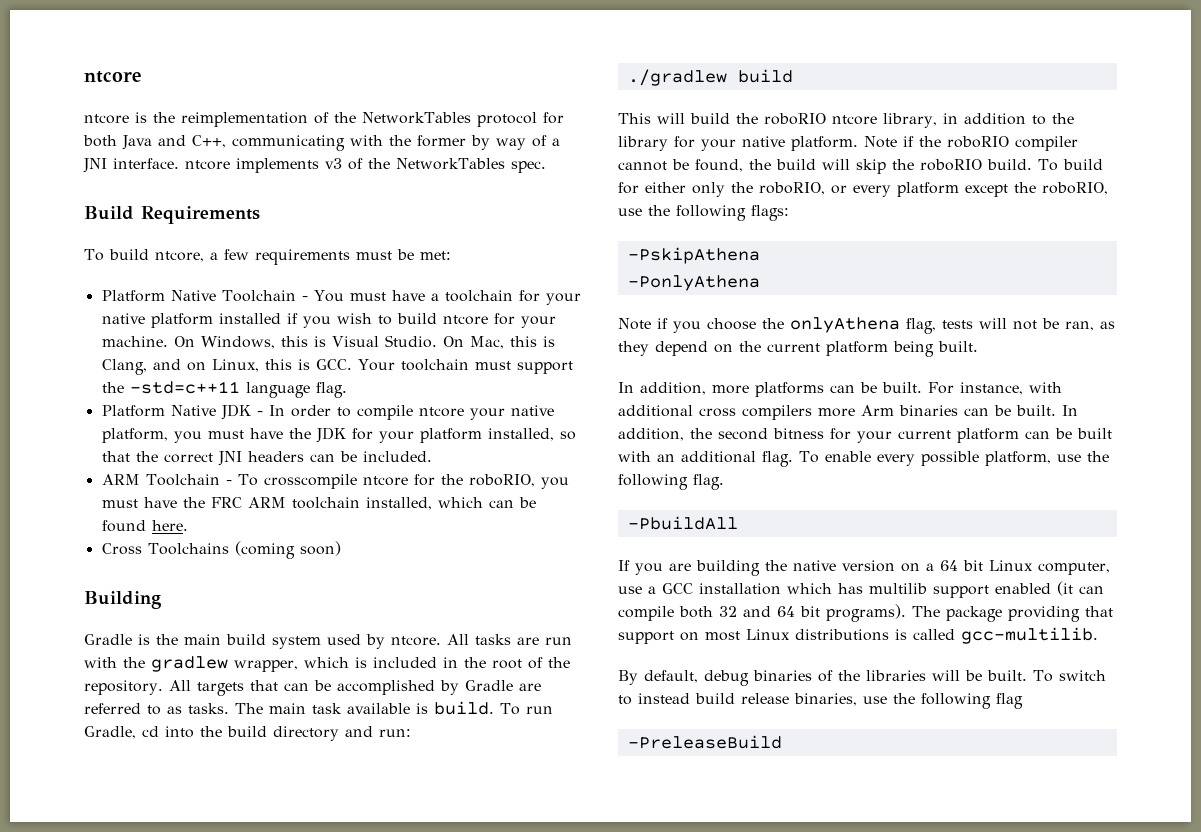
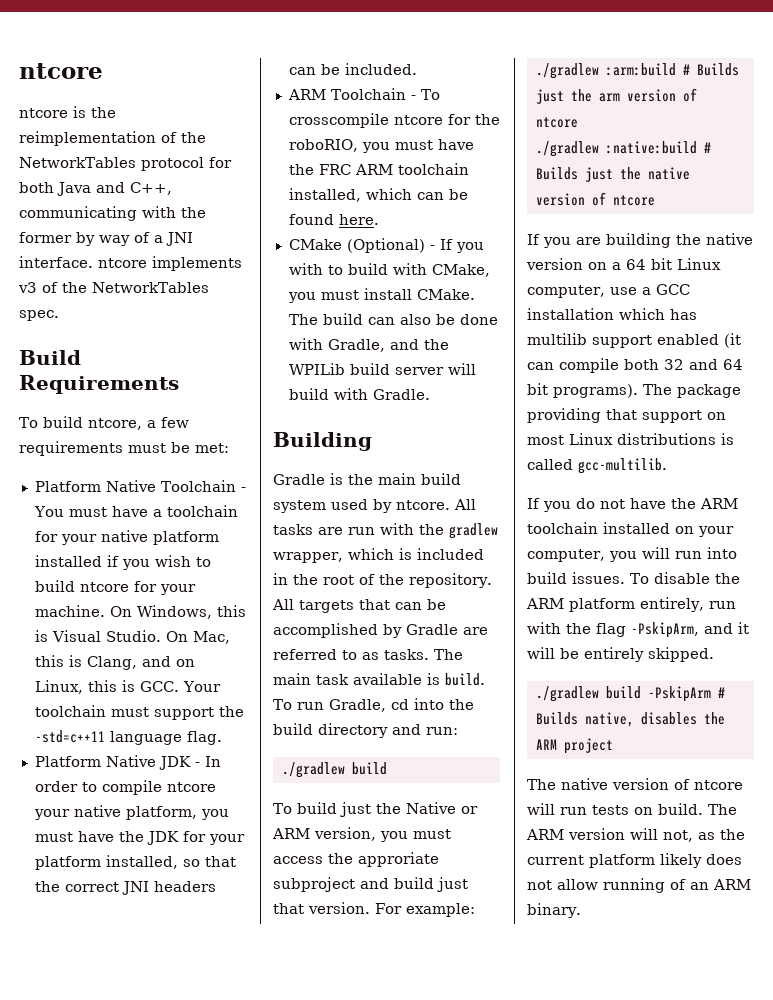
[101,541,341,559] Cross Toolchains (coming soon) -> [288,238,484,253] [288,263,490,277] [287,288,475,303] [288,313,498,325] [288,338,449,352] [288,363,476,375] [288,388,430,400] CMake (Optional) - If you with to build with CMake, you must install CMake. The build can also be done with Gradle, and the WPILib build server will build with Gradle.
[618,113,1074,128] [618,136,1078,151] [618,159,1103,174] [618,182,1108,197] [618,205,789,221] [627,247,760,264] [627,275,760,291] [618,317,1115,334] [618,341,978,357] [618,382,1062,397] [618,405,1078,420] [618,428,1112,443] [618,451,1109,467] [618,474,724,490] [627,516,738,530] This will build the roboRIO ntcore library, in addition to the library for your native platform. Note if the roboRIO compiler cannot be found, the build will skip the roboRIO build. To build for either only the roboRIO, or every platform except the roboRIO, use the following flags: // -PskipAthena // -PonlyAthena // Note if you choose the onlyAthena flag, tests will not be ran, as they depend on the current platform being built. // In addition, more platforms can be built. For instance, with additional cross compilers more Arm binaries can be built. In addition, the second bitness for your current platform can be built with an additional flag. To enable every possible platform, use the following flag. // -PbuildAll -> [273,802,478,817] [272,827,451,842] [273,852,439,867] [273,877,468,892] [273,902,475,917] [535,63,739,79] [535,88,697,104] [535,117,578,128] [535,141,711,157] [535,167,690,182] [535,192,655,206] To build just the Native or ARM version, you must access the approriate subproject and build just that version. For example: // ./gradlew :arm:build # Builds just the arm version of ntcore // ./gradlew :native:build # Builds just the native version of ntcore
[618,670,1106,686] [618,693,1023,709] [627,735,782,749] By default, debug binaries of the libraries will be built. To switch to instead build release binaries, use the following flag // -PreleaseBuild -> [527,498,738,512] [527,522,734,537] [527,547,737,562] [527,572,740,584] [526,597,736,612] [527,622,749,638] [527,647,714,662] [535,686,725,702] [535,712,725,727] [535,738,613,754] [527,778,743,790] [527,803,737,815] [526,828,745,842] [527,853,742,868] [527,878,751,893] [527,903,581,918] If you do not have the ARM toolchain installed on your computer, you will run into build issues. To disable the ARM platform entirely, run with the flag -PskipArm, and it will be entirely skipped. // ./gradlew build -PskipArm # Builds native, disables the ARM project // The native version of ntcore will run tests on build. The ARM version will not, as the current platform likely does not allow running of an ARM binary.

